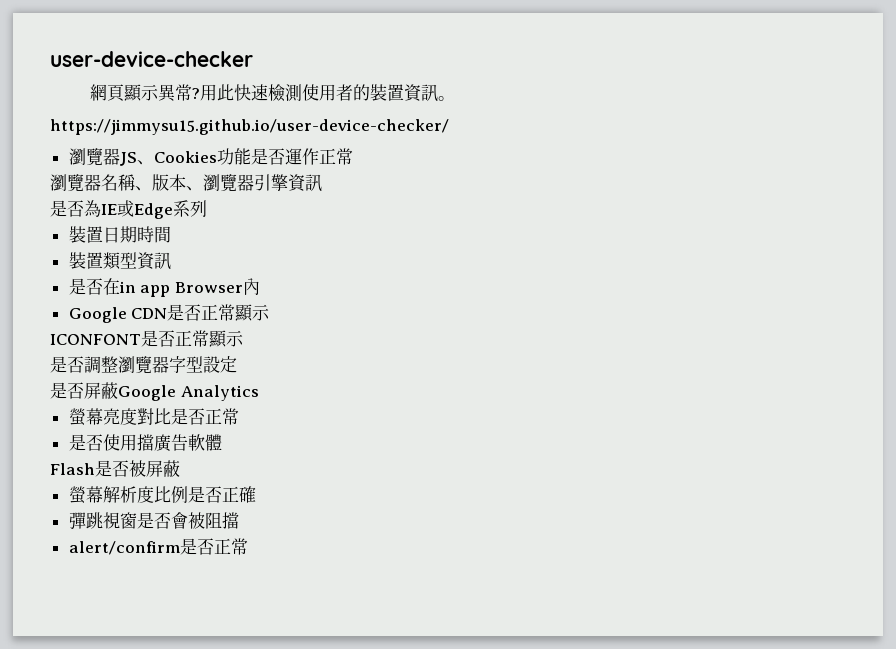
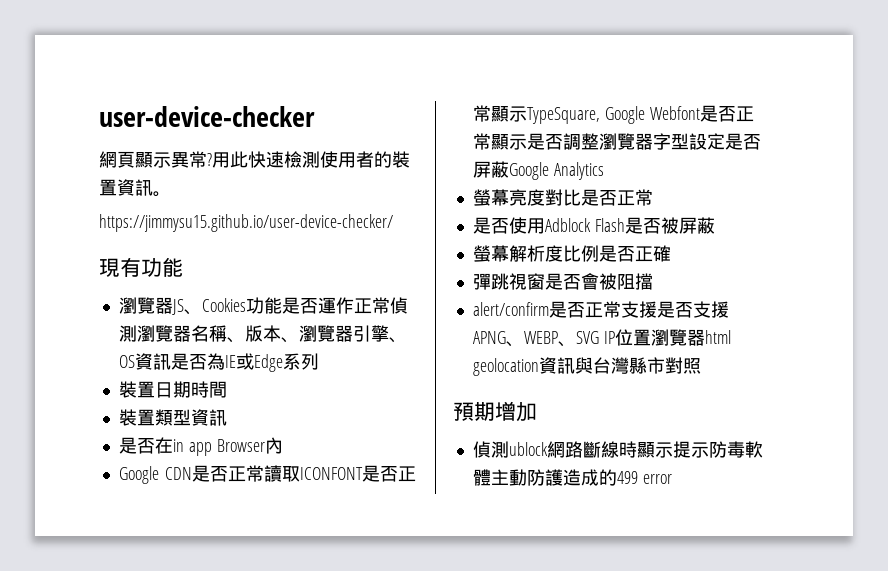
(449, 127) none -> [99,257,183,277] // 現有功能
(353, 156) // -> [389,297,408,314] [118,325,137,342] 偵測
[288,174,322,192] 資訊 // -> [388,337,407,343] [118,353,171,370] 、OS資訊
[234,304,271,322] 顯示 // -> [264,465,300,482] 讀取
(244, 338) // -> [526,105,754,124] [472,133,527,150] TypeSquare, Google Webfont是否正常顯示
(237, 364) // -> (725, 141) none
[136,434,222,452] 擋廣告軟體 // -> [544,218,591,232] Adblock
(248, 546) none -> [620,301,729,318] [472,329,731,347] [472,357,701,376] [453,401,537,422] [472,441,763,458] [472,469,672,486] 支援是否支援APNG、WEBP、SVG IP位置瀏覽器html geolocation資訊與台灣縣市對照 // 預期增加 // 偵測ublock網路斷線時顯示提示防毒軟體主動防護造成的499 error

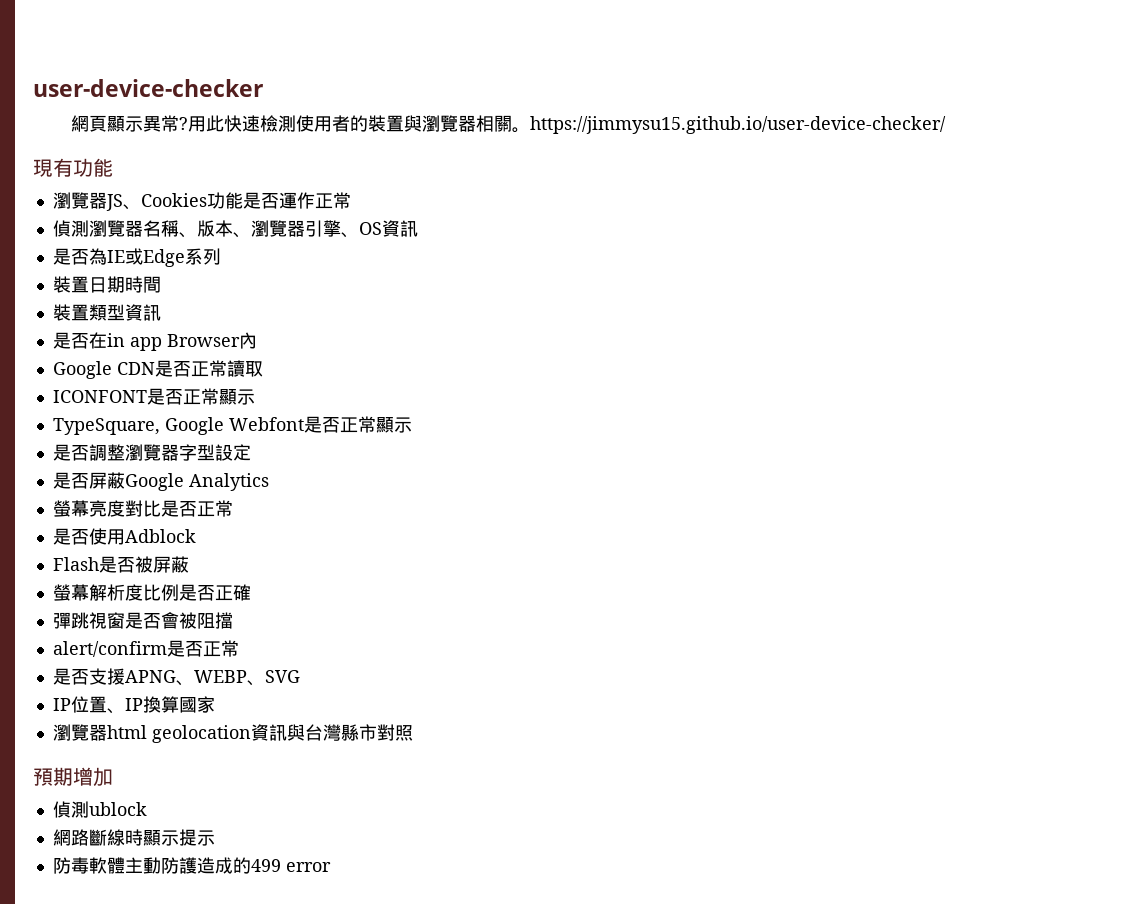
[117,179,153,196] 資訊 -> [404,115,513,132] 與瀏覽器相關
(171, 194) // -> (531, 130) none
(390, 305) none -> (351, 200) //
(171, 361) none -> (418, 228) //
(300, 474) none -> (263, 369) //
(527, 114) none -> (255, 397) //
(527, 142) none -> (412, 425) //
(725, 141) none -> (251, 452) //
(591, 225) none -> (196, 536) //
[620,301,657,318] 支援 -> (239, 648) //
(599, 337) none -> (300, 676) //
(651, 337) none -> [106,696,215,714] 、IP換算國家 //
(548, 449) none -> (147, 809) //
(709, 450) none -> (215, 838) //

